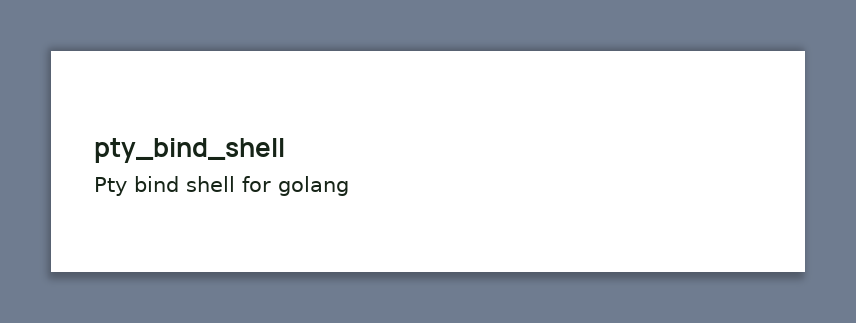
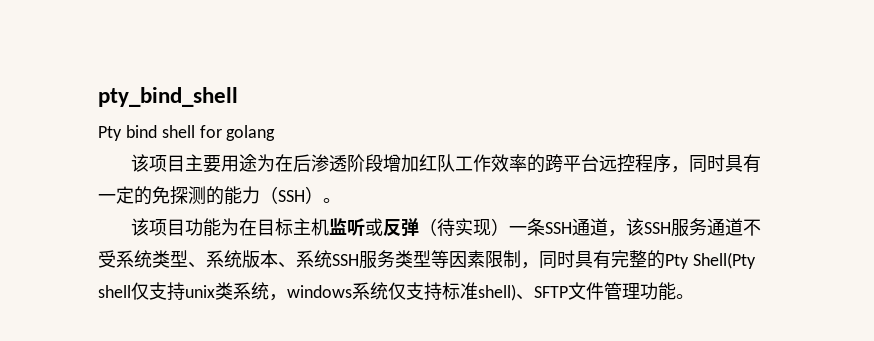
(349, 186) none -> [130,154,761,173] [98,186,341,205] [130,218,761,237] [98,250,756,269] [98,282,694,301] // 该项目主要用途为在后渗透阶段增加红队工作效率的跨平台远控程序，同时具有一定的免探测的能力（SSH）。 // 该项目功能为在目标主机监听或反弹（待实现）一条SSH通道，该SSH服务通道不受系统类型、系统版本、系统SSH服务类型等因素限制，同时具有完整的Pty Shell(Pty shell仅支持unix类系统，windows系统仅支持标准shell)、SFTP文件管理功能。

